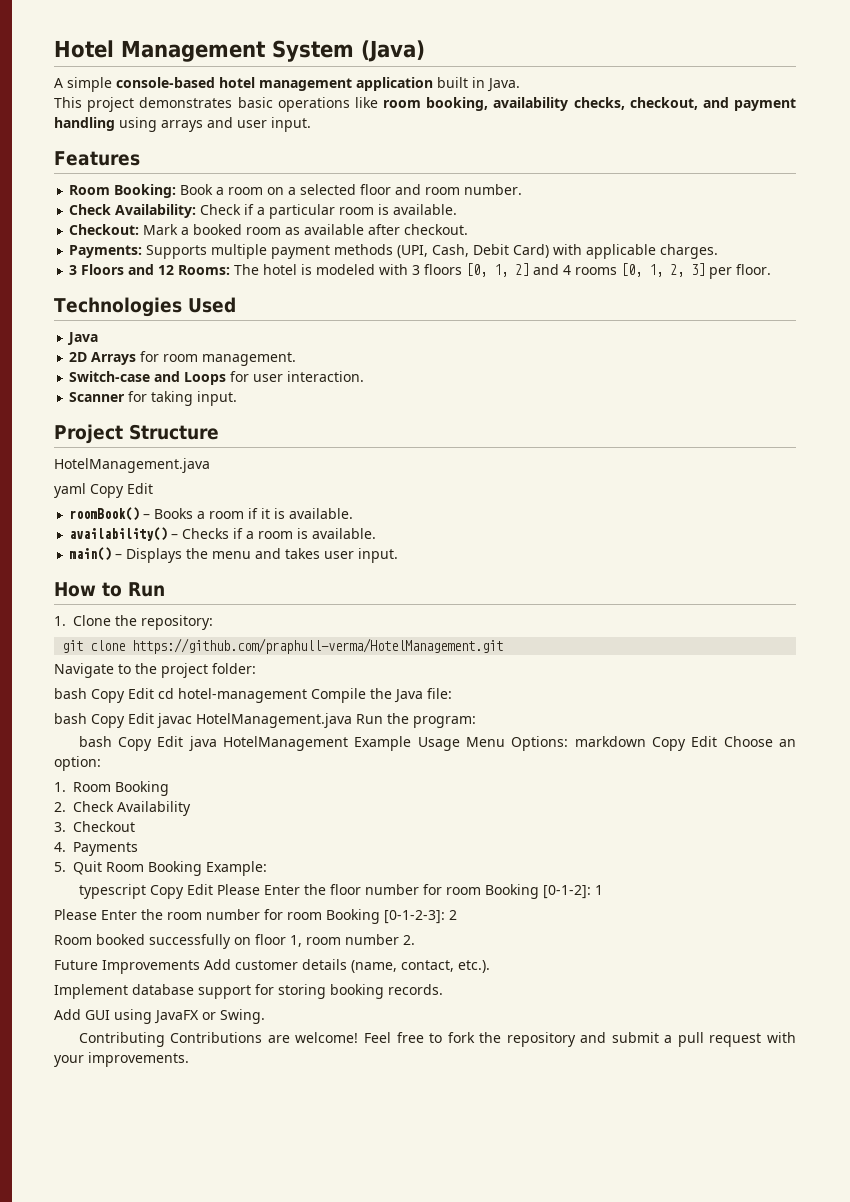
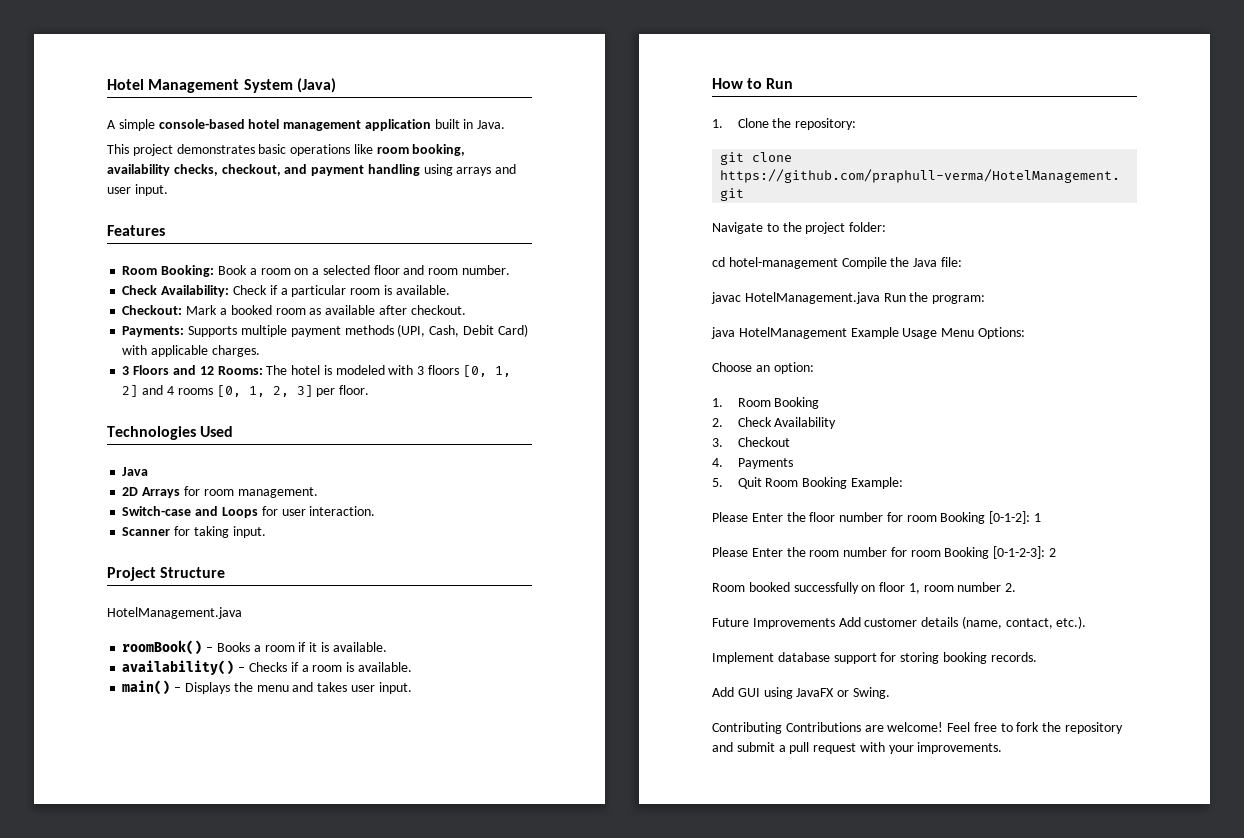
[54,483,153,498] // yaml Copy Edit -> (242, 613) none
[54,688,154,703] bash Copy Edit -> (887, 227) none
[54,713,154,728] bash Copy Edit -> (962, 262) none
[78,736,184,751] bash Copy Edit -> (986, 299) none
[574,736,718,751] markdown Copy Edit -> (1025, 333) //
[78,884,213,899] typescript Copy Edit -> (903, 483) none

